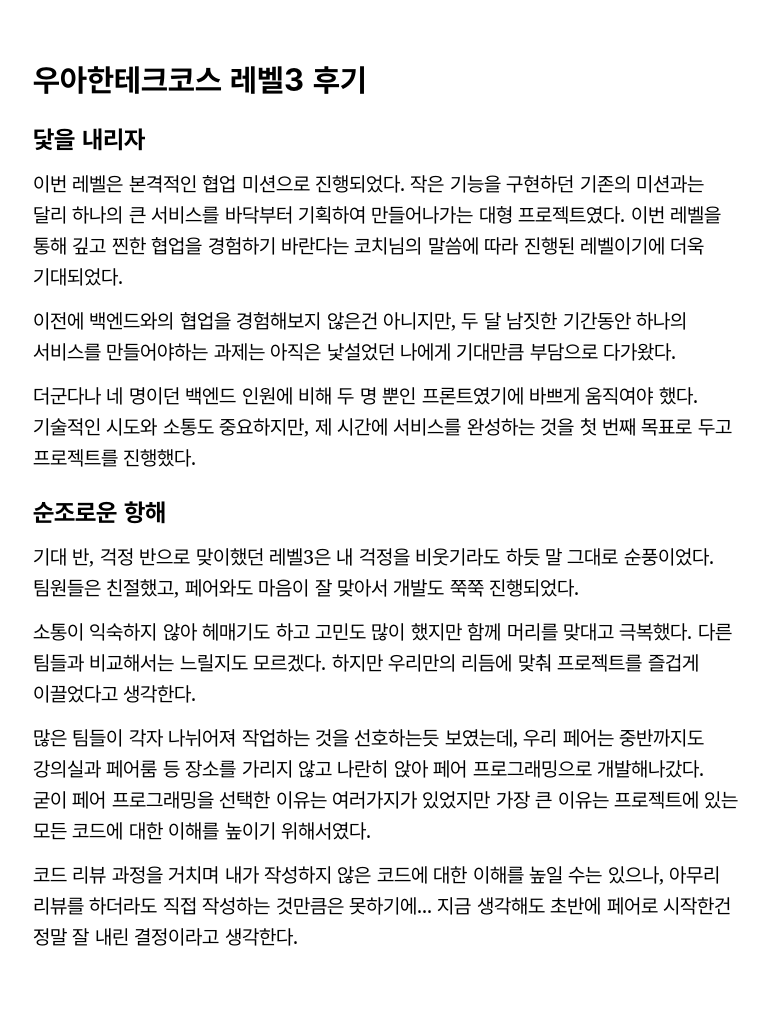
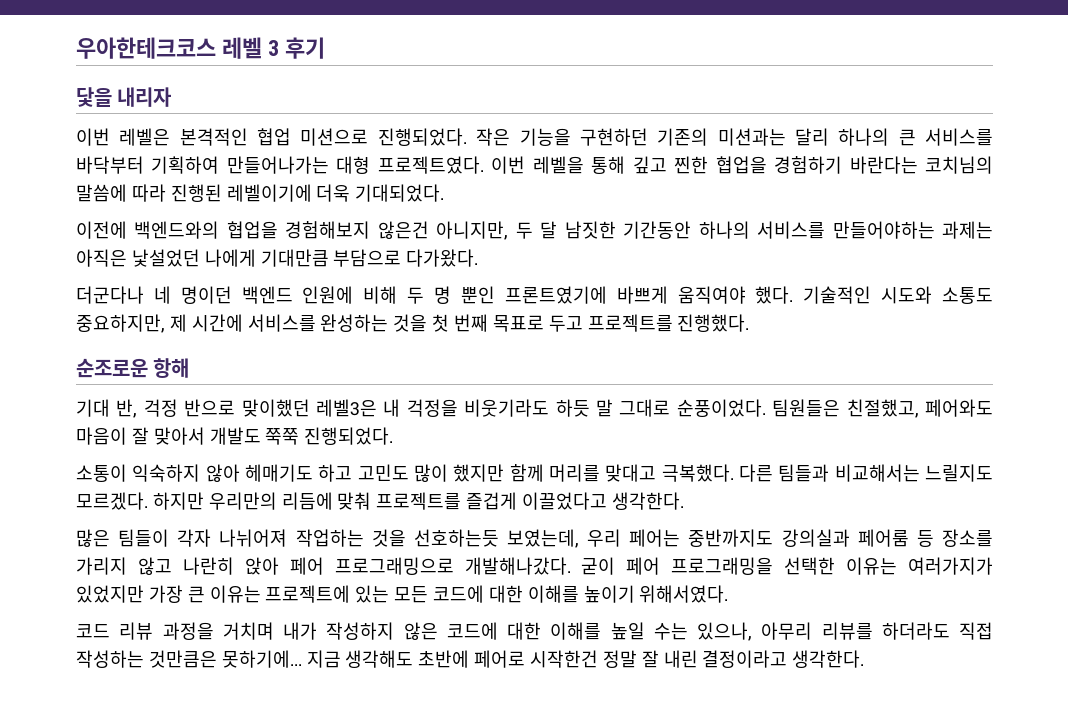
[230,66,305,94] 레벨3 -> [221,37,279,59] 레벨 3

